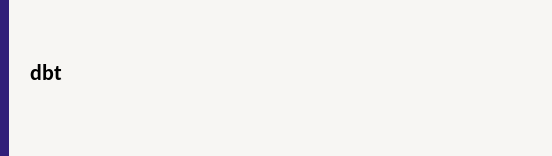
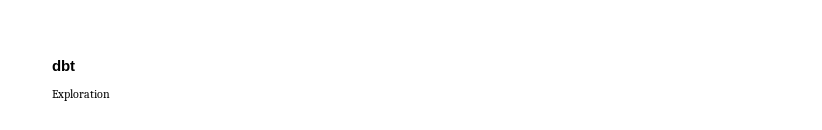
(62, 72) none -> [52,89,110,101] // Exploration

